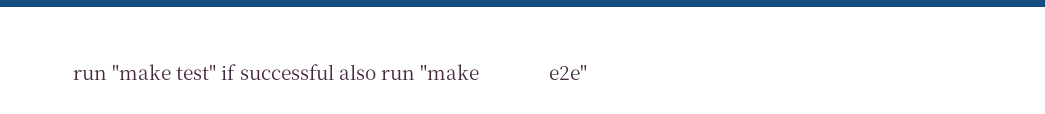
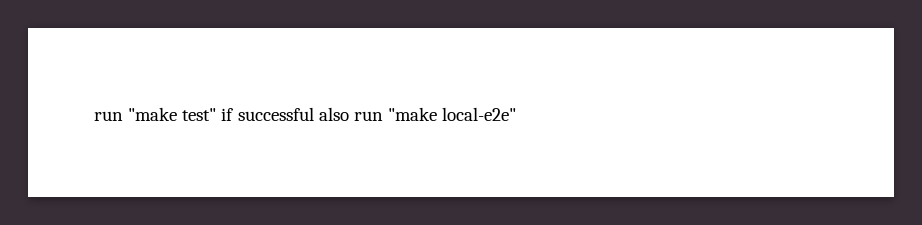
[549,64,587,80] e2e" -> [442,107,517,121] local-e2e"

